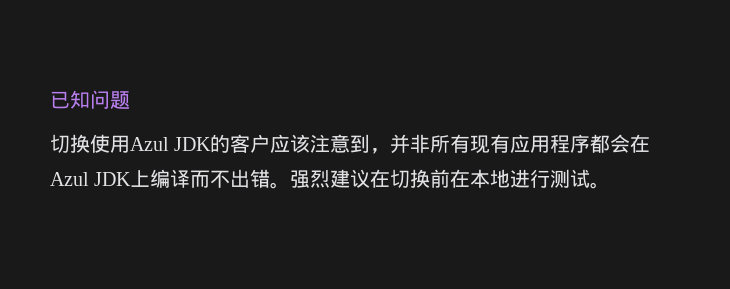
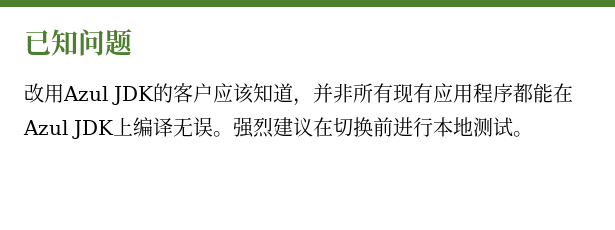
[50,134,110,153] 切换使 -> [24,83,44,103] 改
[310,134,371,153] 注意到 -> [253,83,293,103] 知道
[610,134,631,153] 会 -> [533,83,553,103] 能
[190,169,271,188] 而不出错 -> [173,117,213,137] 无误
[450,169,551,188] 在本地进行 -> [393,117,473,137] 进行本地

